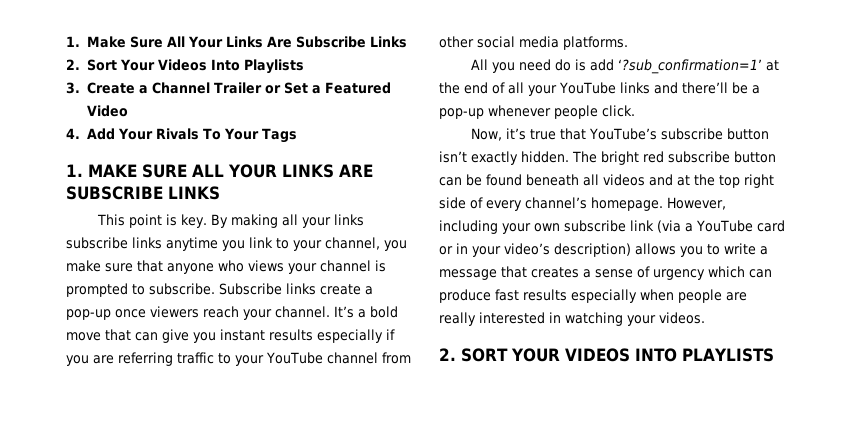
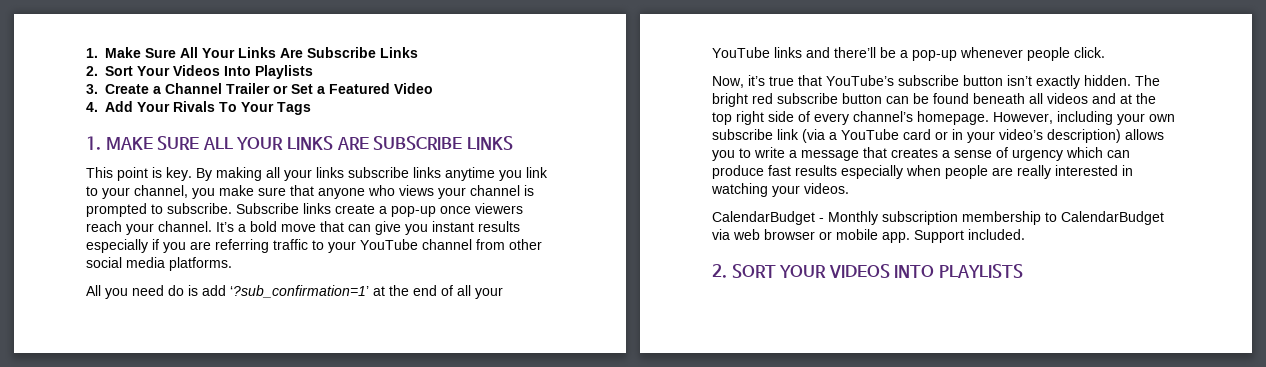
(705, 318) none -> [712,211,1164,225] [712,229,1025,243] // CalendarBudget - Monthly subscription membership to CalendarBudget via web browser or mobile app. Support included.

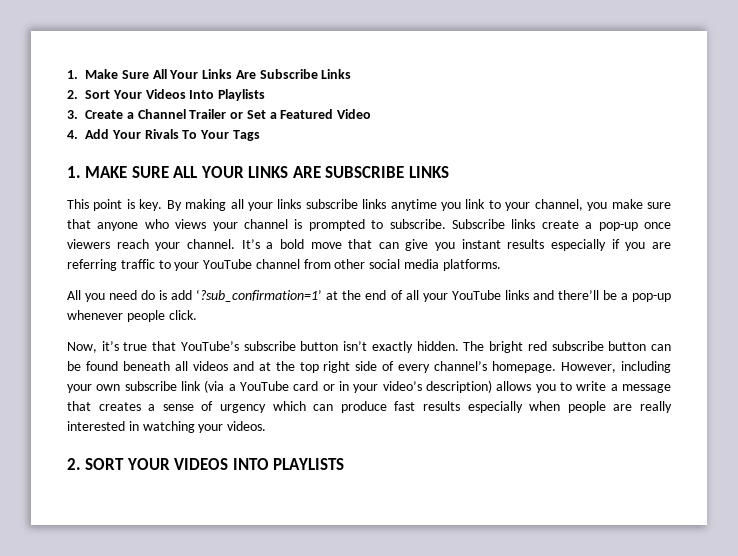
[712,211,1164,225] [712,229,1025,243] // CalendarBudget - Monthly subscription membership to CalendarBudget via web browser or mobile app. Support included. -> (267, 426) none

